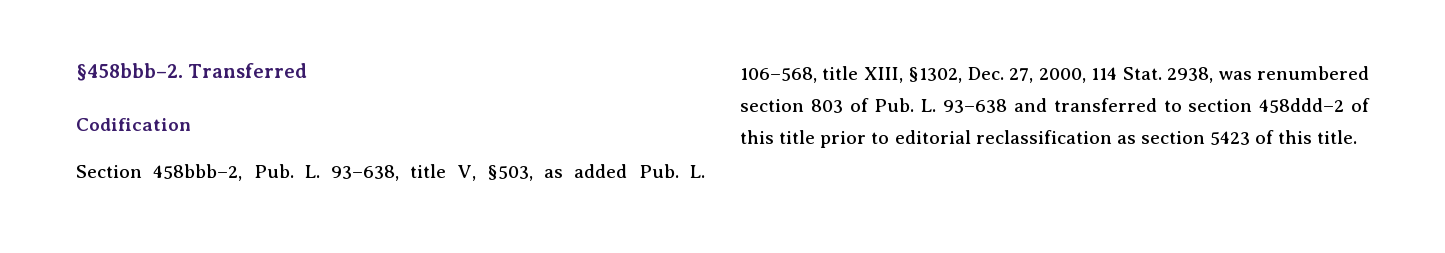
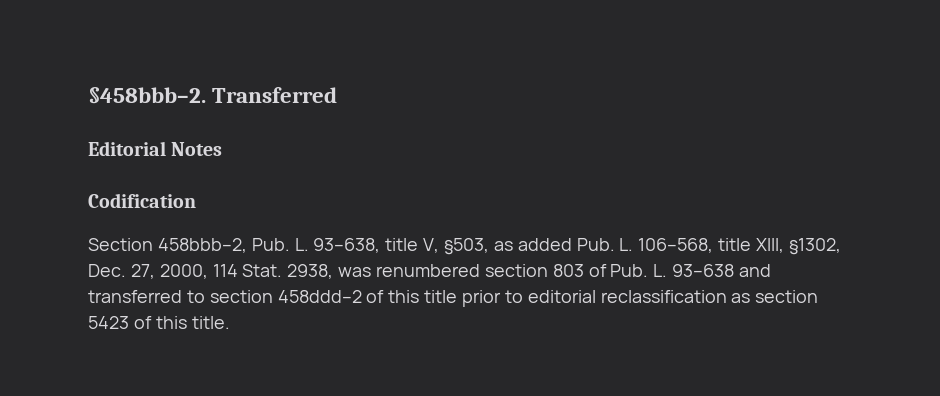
(308, 70) none -> [88,141,223,156] // Editorial Notes

